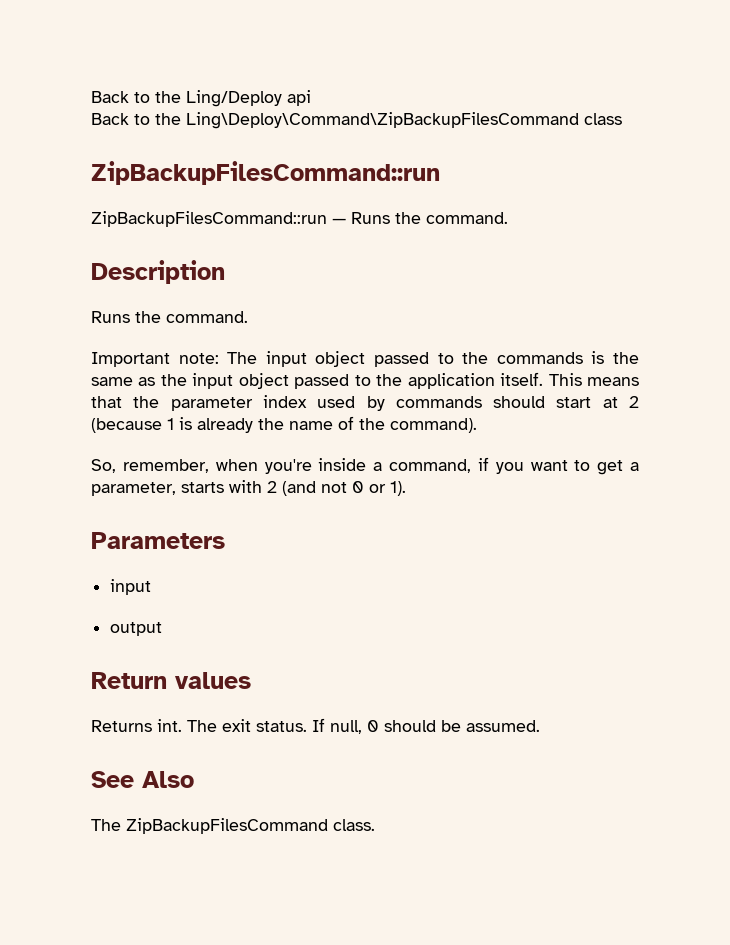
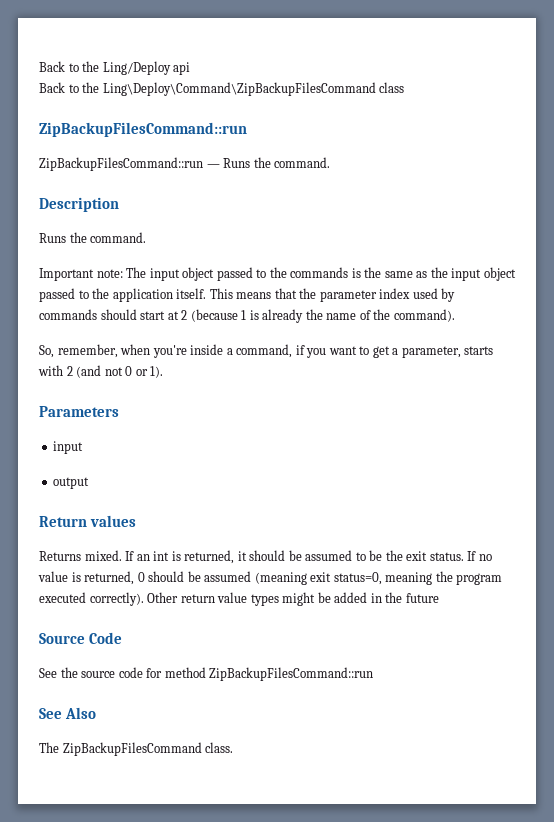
[157,718,540,734] int. The exit status. If null, 0 should be assumed. -> [84,550,492,564] [38,571,503,585] [39,592,439,606] [39,632,123,644] [39,667,374,681] mixed. If an int is returned, it should be assumed to be the exit status. If no value is returned, 0 should be assumed (meaning exit status=0, meaning the program executed correctly). Other return value types might be added in the future // Source Code // See the source code for method ZipBackupFilesCommand::run

